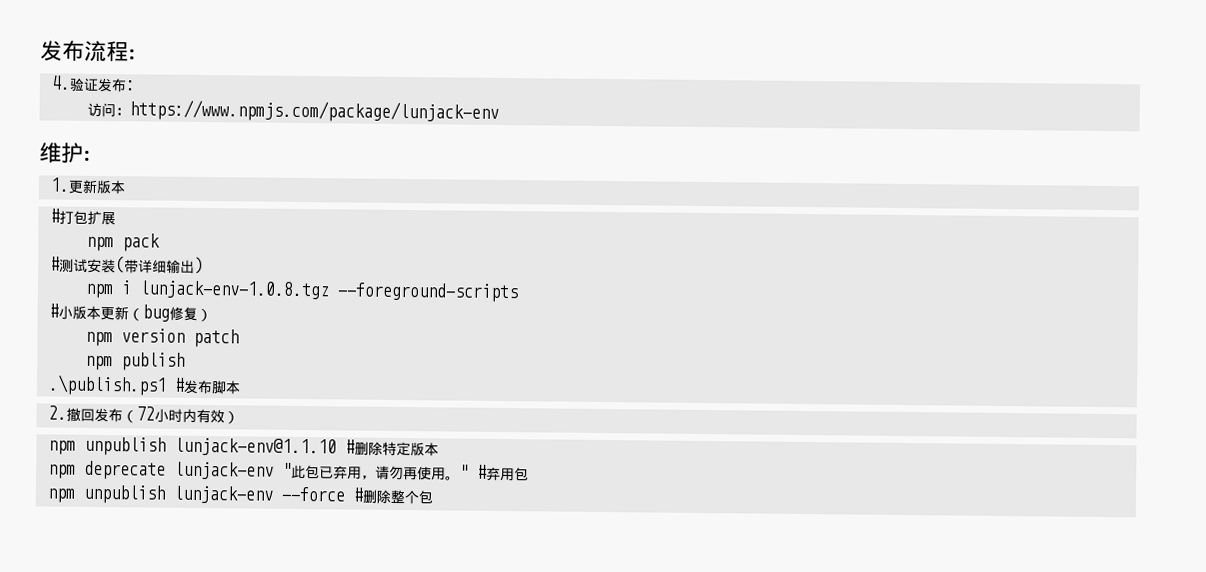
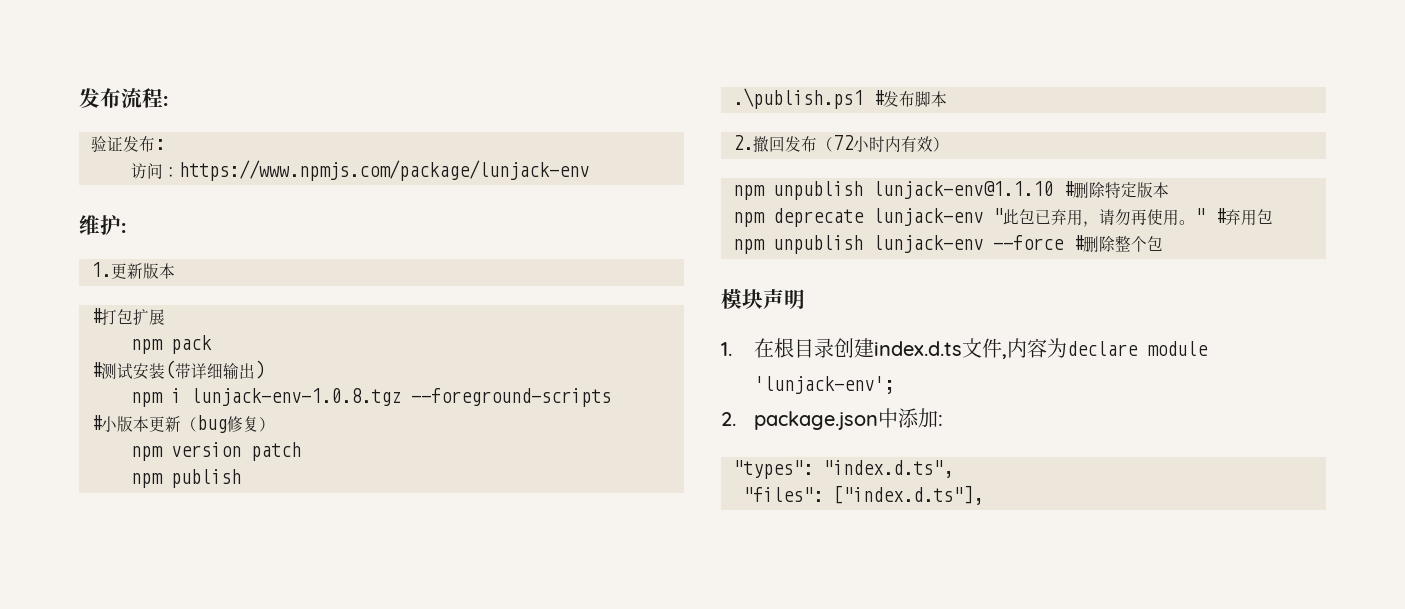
[51,75,71,90] 4. -> (168, 101) none
(433, 497) none -> [721,289,805,309] [721,338,1209,359] [754,376,895,394] [721,408,944,430] [733,460,953,479] [743,485,983,505] // 模块声明 // 1.在根目录创建index.d.ts文件,内容为declare module 'lunjack-env'; // 2. package.json中添加: // "types": "index.d.ts", // "files": ["index.d.ts"],

